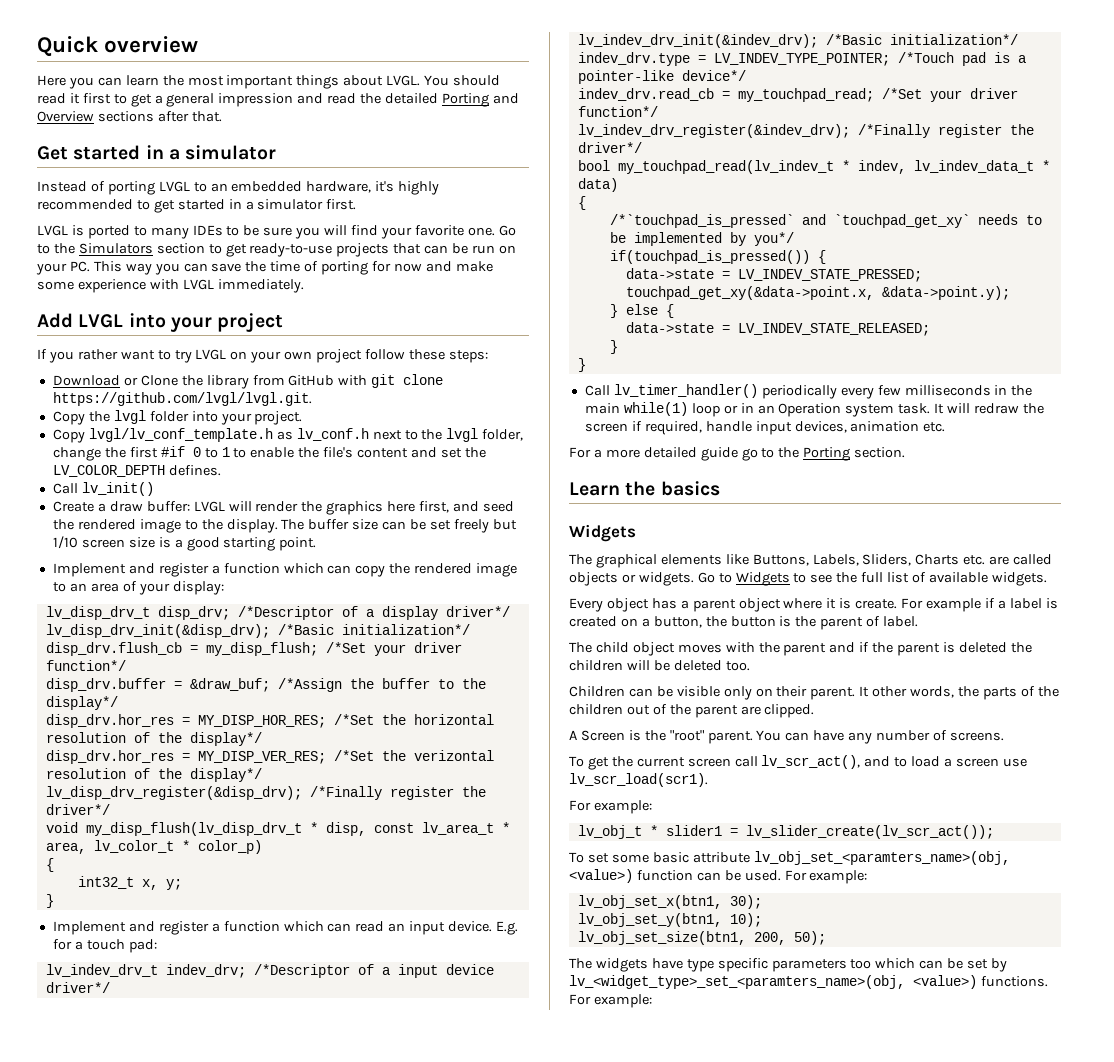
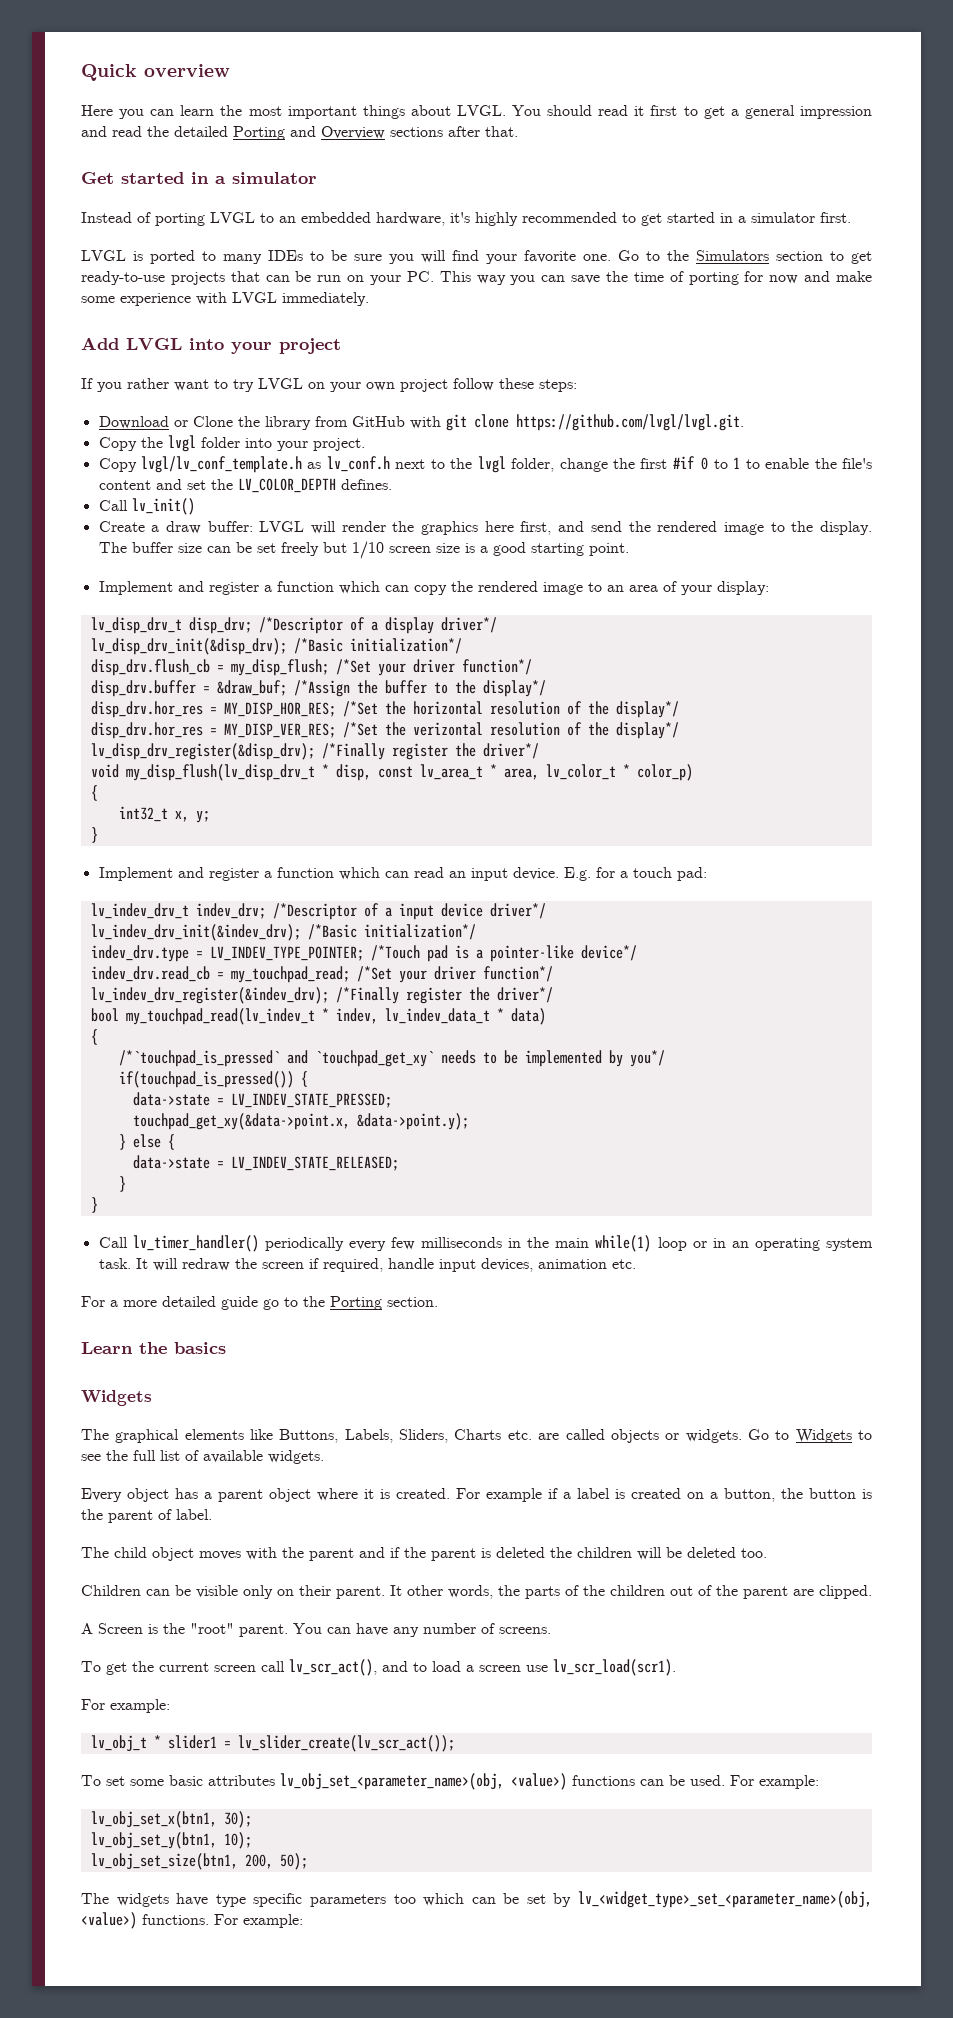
[482,501,514,512] seed -> [590,521,622,532] send
[778,403,842,417] Operation -> [754,1238,820,1251] operating
[855,599,898,609] create. -> [396,1488,450,1499] created.
[692,851,1010,865] [569,869,693,883] attribute lv_obj_set_<paramters_name>(obj, <value>) function -> [208,1773,635,1790] attributes lv_obj_set_<parameter_name>(obj, <value>) functions
[569,975,905,989] lv_<widget_type>_set_<paramters_name>(obj, -> [577,1891,872,1908] lv_<widget_type>_set_<parameter_name>(obj,

